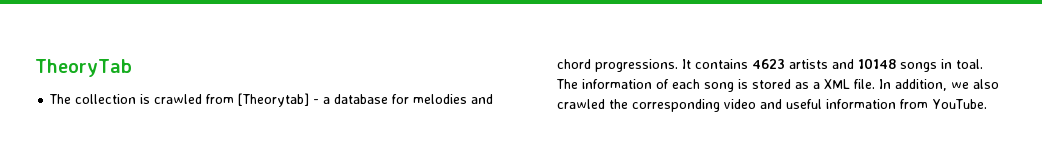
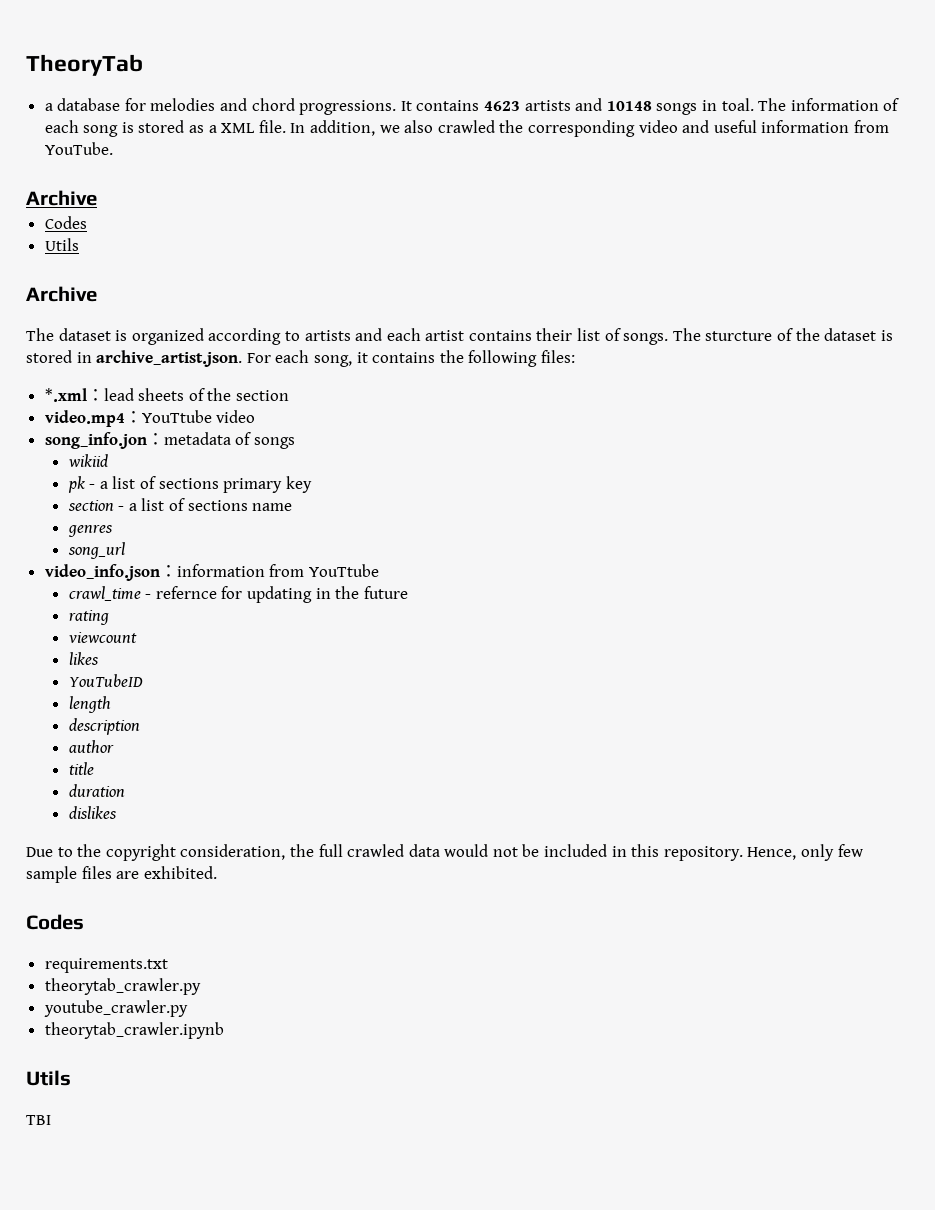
[49,93,320,107] The collection is crawled from [Theorytab] - -> (143, 65) none
(988, 104) none -> [26,190,97,206] [44,216,87,229] [44,238,79,251] [26,286,97,302] [26,328,893,345] [26,350,575,367] [44,388,290,402] [44,410,256,427] [44,432,295,449] [67,454,108,467] [67,476,312,493] [67,498,293,511] [67,525,113,537] [67,542,125,559] [44,564,379,581] [68,586,408,603] [68,610,109,625] [68,632,137,643] [68,652,99,665] [68,674,143,687] [68,696,111,713] [68,718,140,735] [68,740,114,753] [68,762,94,775] [68,784,125,797] [68,806,117,819] [26,844,863,861] [26,866,217,883] [26,914,84,930] [44,958,168,973] [44,978,201,995] [43,1000,188,1017] [44,1022,224,1039] [26,1070,71,1086] [26,1115,51,1125] // Archive // Codes // Utils // Archive // The dataset is organized according to artists and each artist contains their list of songs. The sturcture of the dataset is stored in archive_artist.json. For each song, it contains the following files: // *.xml：lead sheets of the section // video.mp4：YouTtube video // song_info.jon：metadata of songs // wikiid // pk - a list of sections primary key // section - a list of sections name // genres // song_url // video_info.json：information from YouTtube // crawl_time - refernce for updating in the future // rating // viewcount // likes // YouTubeID // length // description // author // title // duration // dislikes // Due to the copyright consideration, the full crawled data would not be included in this repository. Hence, only few sample files are exhibited. // Codes // requirements.txt // theorytab_crawler.py // youtube_crawler.py // theorytab_crawler.ipynb // Utils // TBI

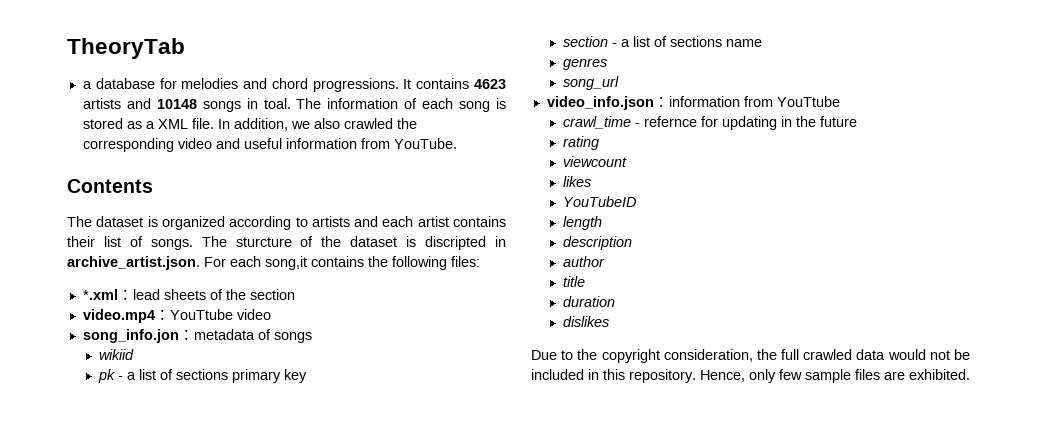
[26,190,97,206] [44,216,87,229] [44,238,79,251] [26,286,97,302] Archive // Codes // Utils // Archive -> [67,179,153,193] Contents
[26,350,72,363] stored -> [425,236,487,250] discripted
[313,352,368,367] song, it -> [265,256,307,270] song,it
[26,914,84,930] [44,958,168,973] [44,978,201,995] [43,1000,188,1017] [44,1022,224,1039] [26,1070,71,1086] [26,1115,51,1125] // Codes // requirements.txt // theorytab_crawler.py // youtube_crawler.py // theorytab_crawler.ipynb // Utils // TBI -> (970, 374) none

